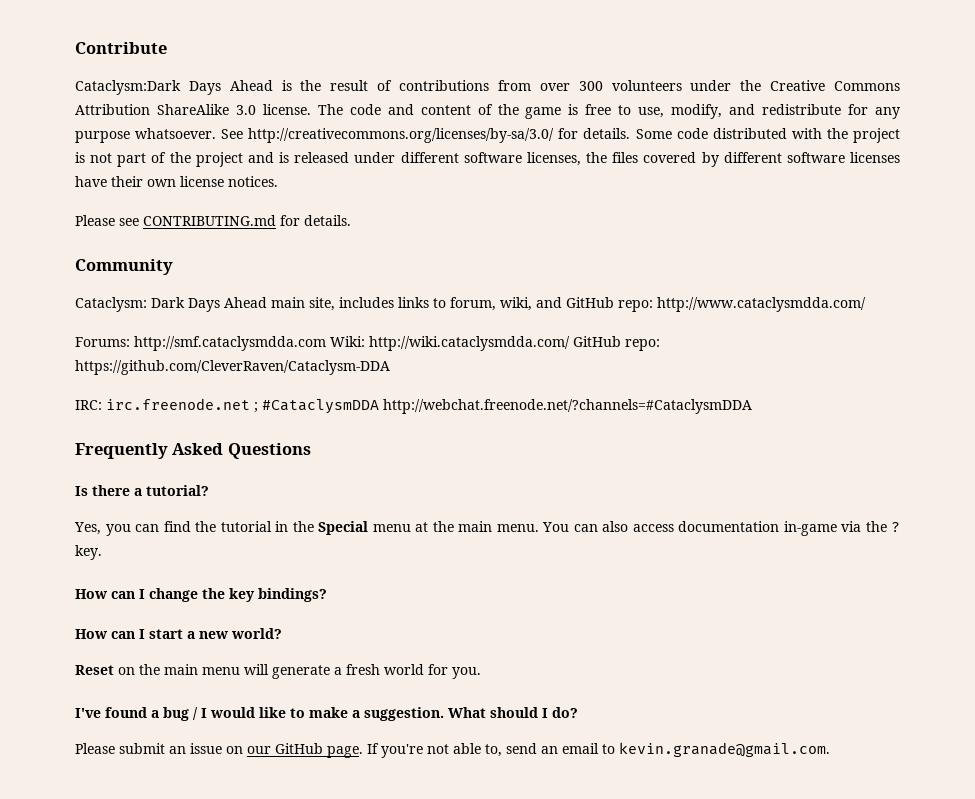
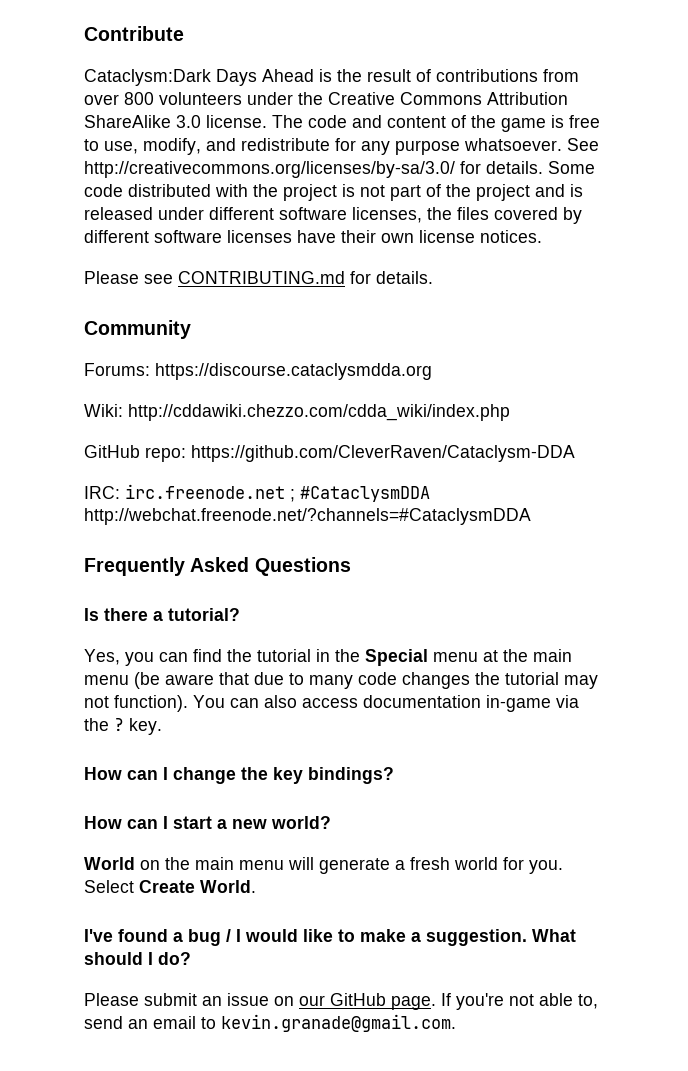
[578,81,603,91] 300 -> [124,92,154,105] 800
[75,297,866,312] [75,336,570,351] Cataclysm: Dark Days Ahead main site, includes links to forum, wiki, and GitHub repo: http://www.cataclysmdda.com/ // Forums: http://smf.cataclysmdda.com Wiki: http://wiki.cataclysmdda.com/ -> [84,363,432,380] [84,404,510,421] Forums: https://discourse.cataclysmdda.org // Wiki: http://cddawiki.chezzo.com/cdda_wiki/index.php //
[496,524,539,532] menu. -> [84,672,598,689] [84,695,188,712] menu (be aware that due to many code changes the tutorial may not function).
[75,665,114,675] Reset -> [84,857,135,870] World
(481, 673) none -> [84,880,256,893] Select Create World.

